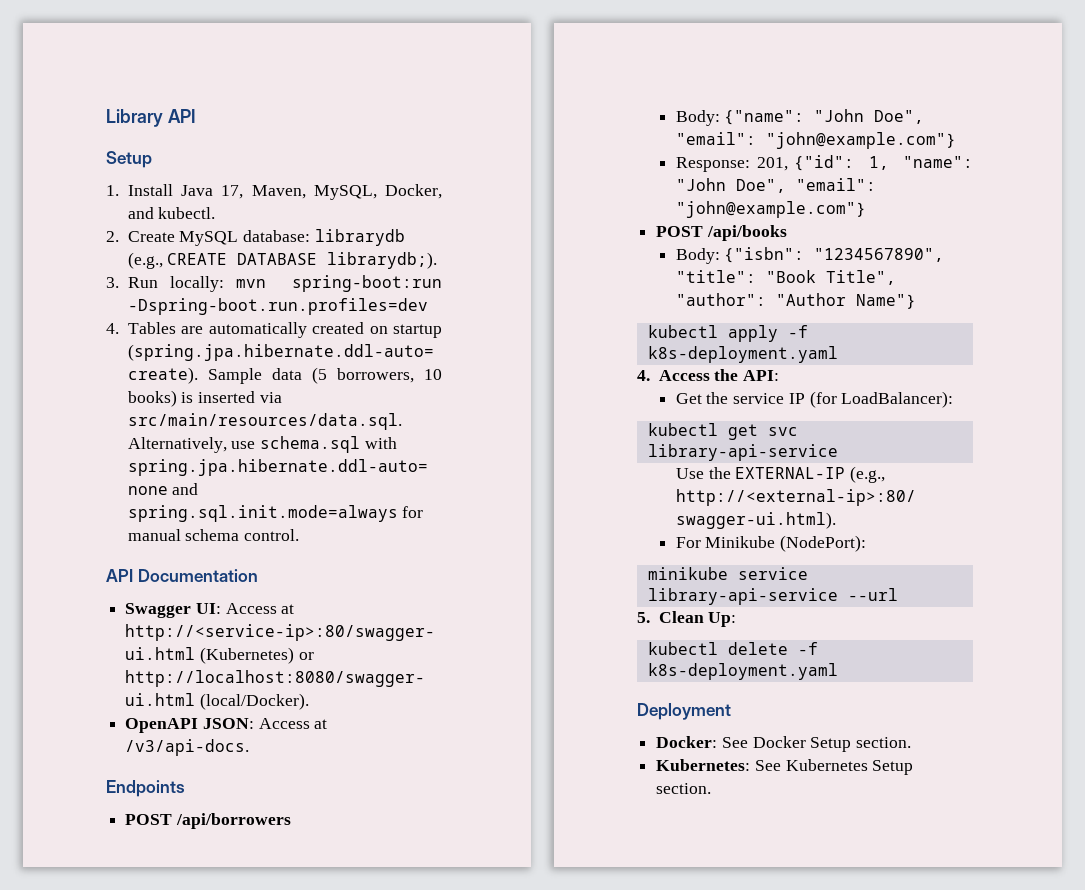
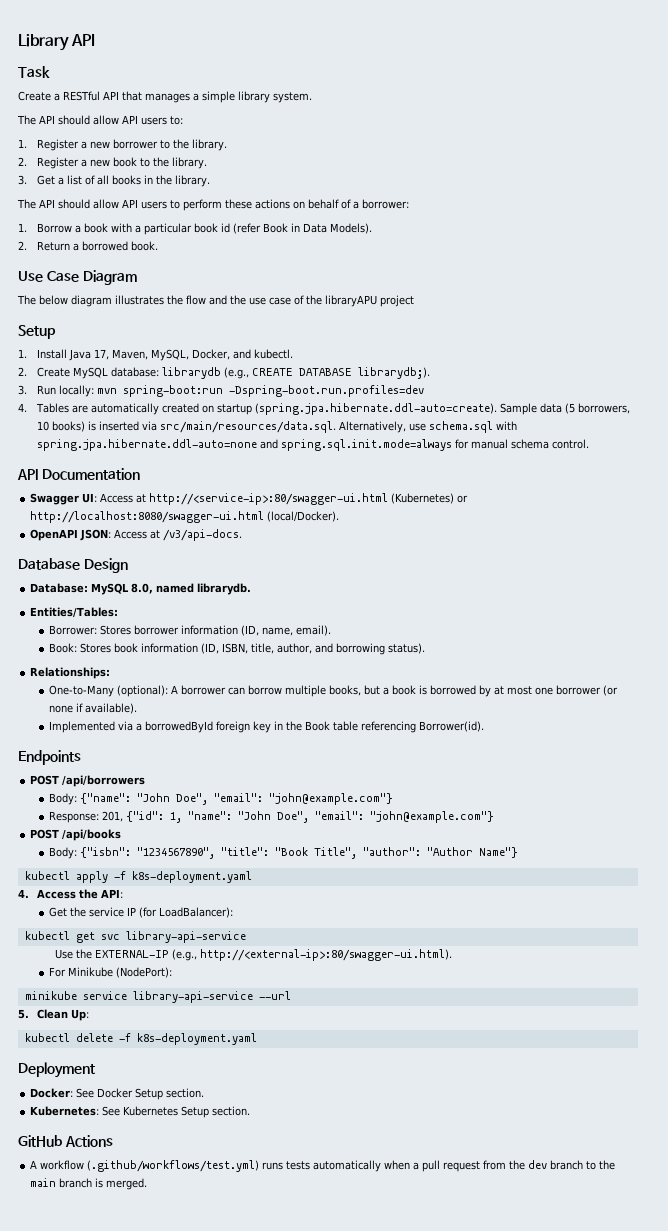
(196, 116) none -> [18,66,50,78] [18,91,312,103] [17,115,183,125] [18,139,227,151] [18,157,207,169] [18,175,210,187] [17,199,409,211] [18,223,372,235] [18,241,158,251] [18,270,137,285] [17,295,414,307] // Task // Create a RESTful API that manages a simple library system. // The API should allow API users to: // 1. Register a new borrower to the library. // 2. Register a new book to the library. // 3. Get a list of all books in the library. // The API should allow API users to perform these actions on behalf of a borrower: // 1. Borrow a book with a particular book id (refer Book in Data Models). // 2. Return a borrowed book. // Use Case Diagram // The below diagram illustrates the flow and the use case of the libraryAPU project
(250, 747) none -> [18,558,128,573] [30,583,252,595] [30,607,119,618] [48,625,331,636] [48,643,425,655] [30,667,111,679] [48,685,618,697] [48,703,137,714] [48,721,484,733] // Database Design // Database: MySQL 8.0, named librarydb. // Entities/Tables: // Borrower: Stores borrower information (ID, name, email). // Book: Stores book information (ID, ISBN, title, author, and borrowing status). // Relationships: // One-to-Many (optional): A borrower can borrow multiple books, but a book is borrowed by at most one borrower (or none if available). // Implemented via a borrowedById foreign key in the Book table referencing Borrower(id).
(712, 788) none -> [18,1135,113,1147] [30,1160,616,1172] [30,1178,148,1190] // GitHub Actions // A workflow (.github/workflows/test.yml) runs tests automatically when a pull request from the dev branch to the main branch is merged.

